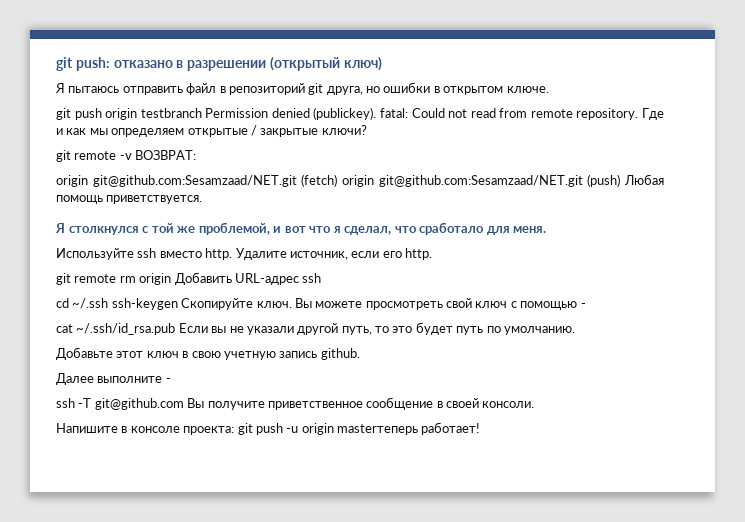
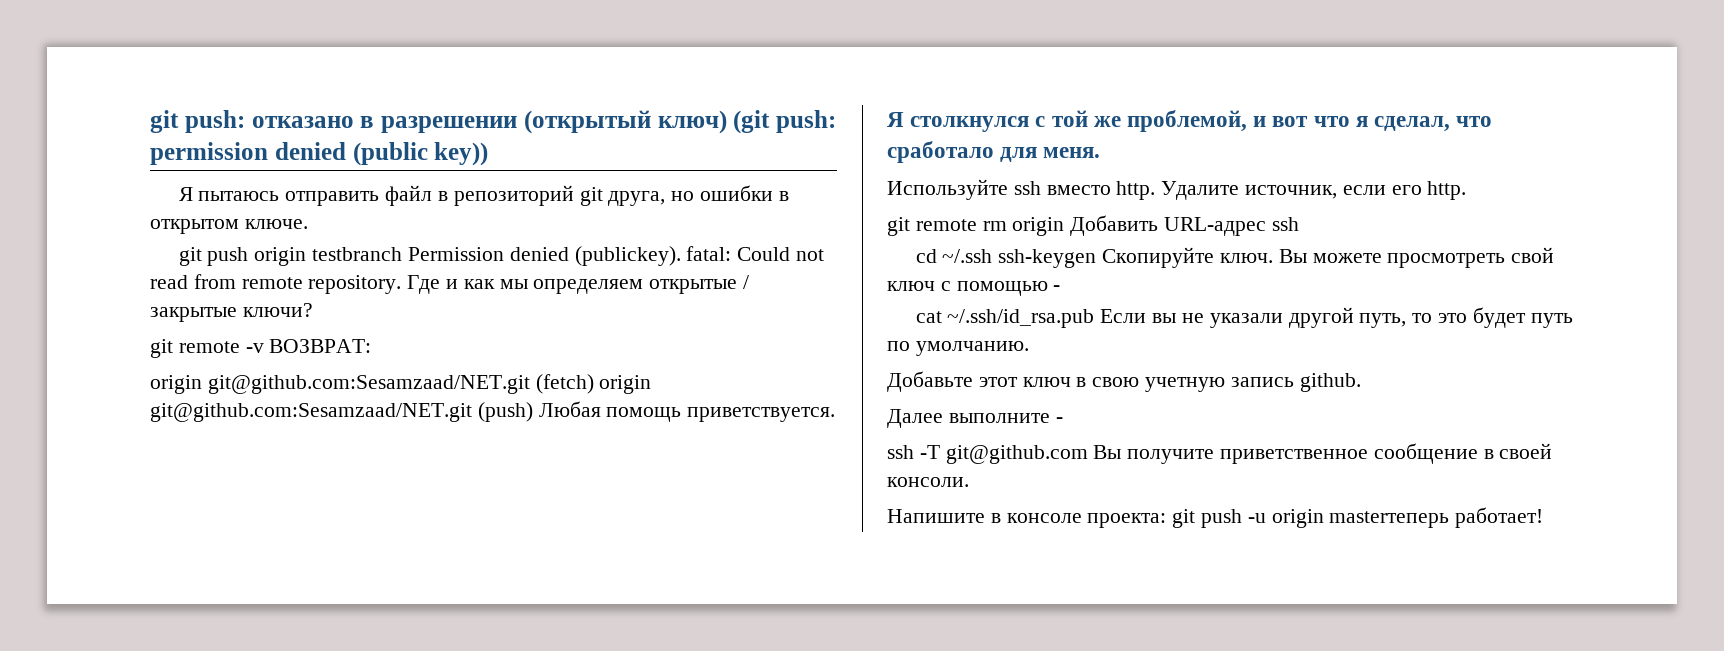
(382, 64) none -> [733,110,836,134] [150,142,489,166] (git push: permission denied (public key))

